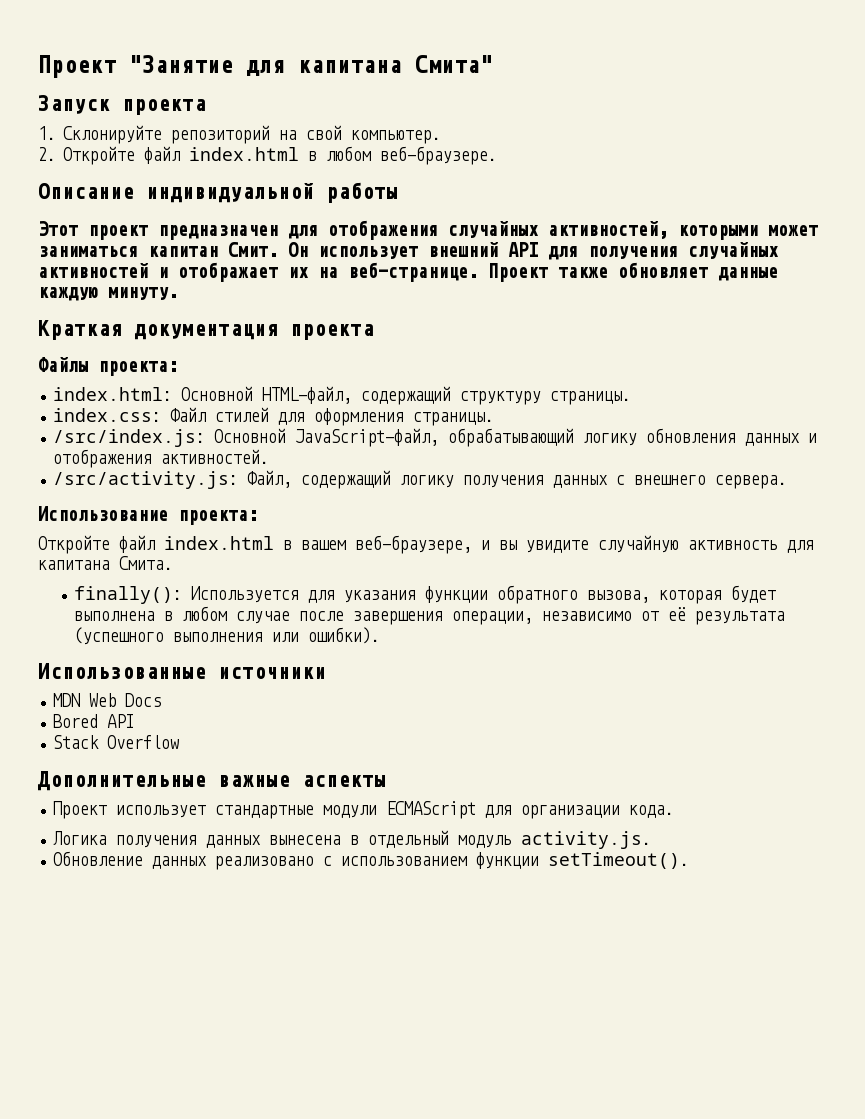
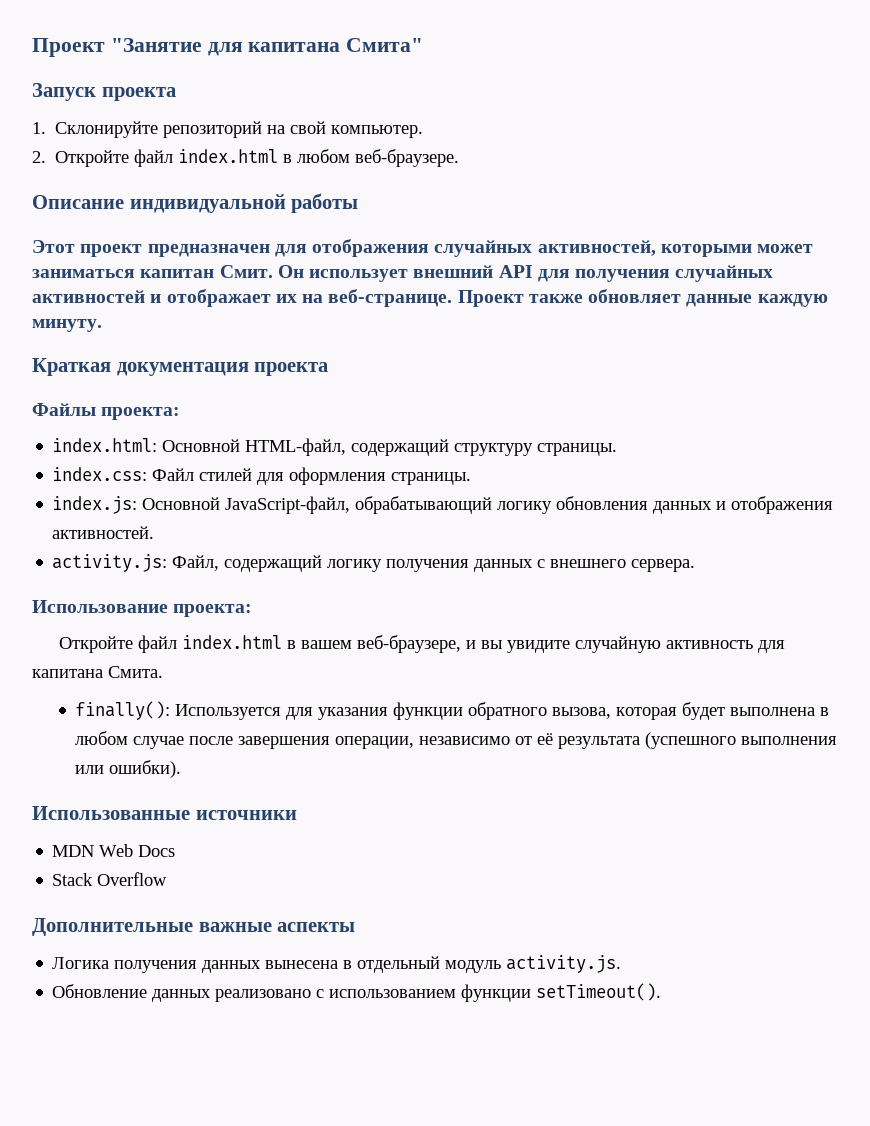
[53,429,206,447] /src/index.js: -> [52,496,138,514] index.js:
[53,471,239,489] /src/activity.js: -> [52,554,168,572] activity.js:
[53,714,135,728] // Bored API -> (176, 851) none
[53,801,675,819] // Проект использует стандартные модули ECMAScript для организации кода. -> (356, 927) none

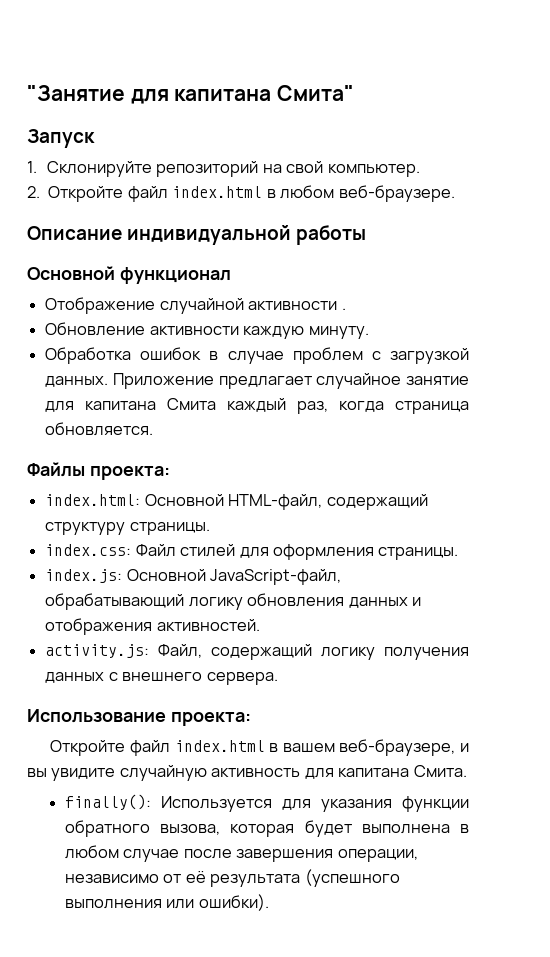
[32,38,105,57] Проект -> (27, 93) none
[101,87,176,101] проекта -> (95, 138) none
[32,239,814,257] [32,265,774,282] [32,289,828,307] [32,319,102,332] [32,358,329,376] Этот проект предназначен для отображения случайных активностей, которыми может заниматься капитан Смит. Он использует внешний API для получения случайных активностей и отображает их на веб-странице. Проект также обновляет данные каждую минуту. // Краткая документация проекта -> [27,266,231,284] [45,297,346,314] [45,322,369,339] [45,347,469,364] [45,373,470,389] [45,398,470,414] [45,422,154,436] Основной функционал // Отображение случайной активности . // Обновление активности каждую минуту. // Обработка ошибок в случае проблем с загрузкой данных. Приложение предлагает случайное занятие для капитана Смита каждый раз, когда страница обновляется.
[32,806,297,820] [52,844,176,857] [52,872,168,886] [32,918,356,936] [52,955,622,973] [52,983,662,1002] // Использованные источники // MDN Web Docs // Stack Overflow // Дополнительные важные аспекты // Логика получения данных вынесена в отдельный модуль activity.js. // Обновление данных реализовано с использованием функции setTimeout(). -> (269, 902) none

